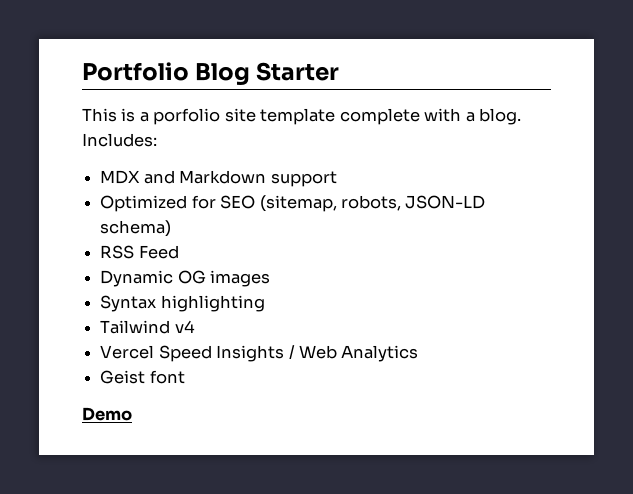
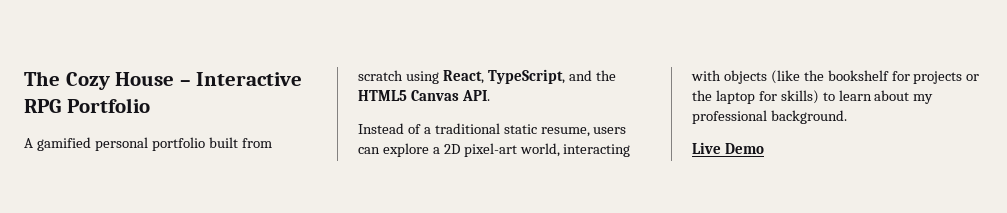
[82,62,340,86] [82,108,522,125] [82,133,157,147] [100,170,337,187] [100,195,486,212] [100,220,172,237] [100,245,179,259] [100,270,271,287] [100,295,265,312] [100,320,195,334] [100,345,419,362] [100,370,185,384] Portfolio Blog Starter // This is a porfolio site template complete with a blog. Includes: // MDX and Markdown support // Optimized for SEO (sitemap, robots, JSON-LD schema) // RSS Feed // Dynamic OG images // Syntax highlighting // Tailwind v4 // Vercel Speed Insights / Web Analytics // Geist font // -> [24,71,303,90] [24,98,150,113] [24,137,272,151] [358,69,616,84] [358,90,490,101] [358,123,627,137] [358,143,631,157] [691,70,980,84] [692,90,934,104] [692,110,847,124] [692,142,721,154] The Cozy House – Interactive RPG Portfolio // A gamified personal portfolio built from scratch using React, TypeScript, and the HTML5 Canvas API. // Instead of a traditional static resume, users can explore a 2D pixel-art world, interacting with objects (like the bookshelf for projects or the laptop for skills) to learn about my professional background. // Live

